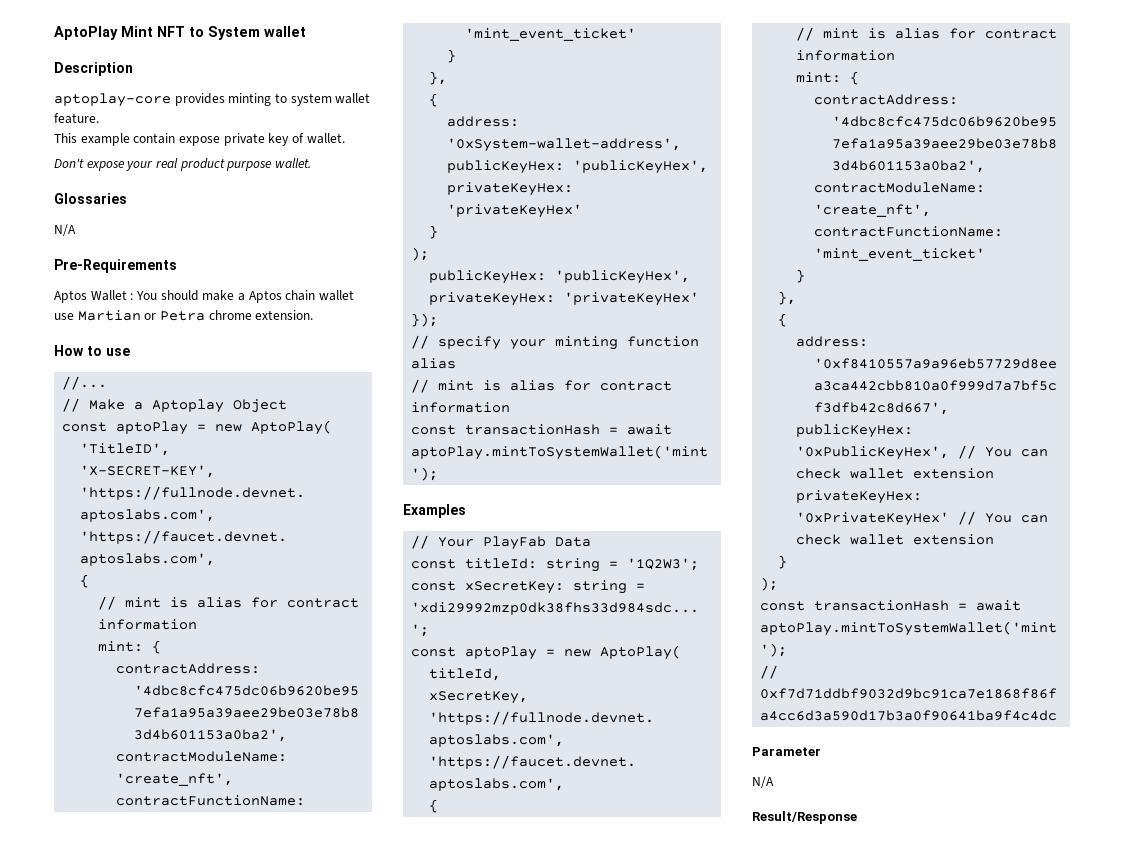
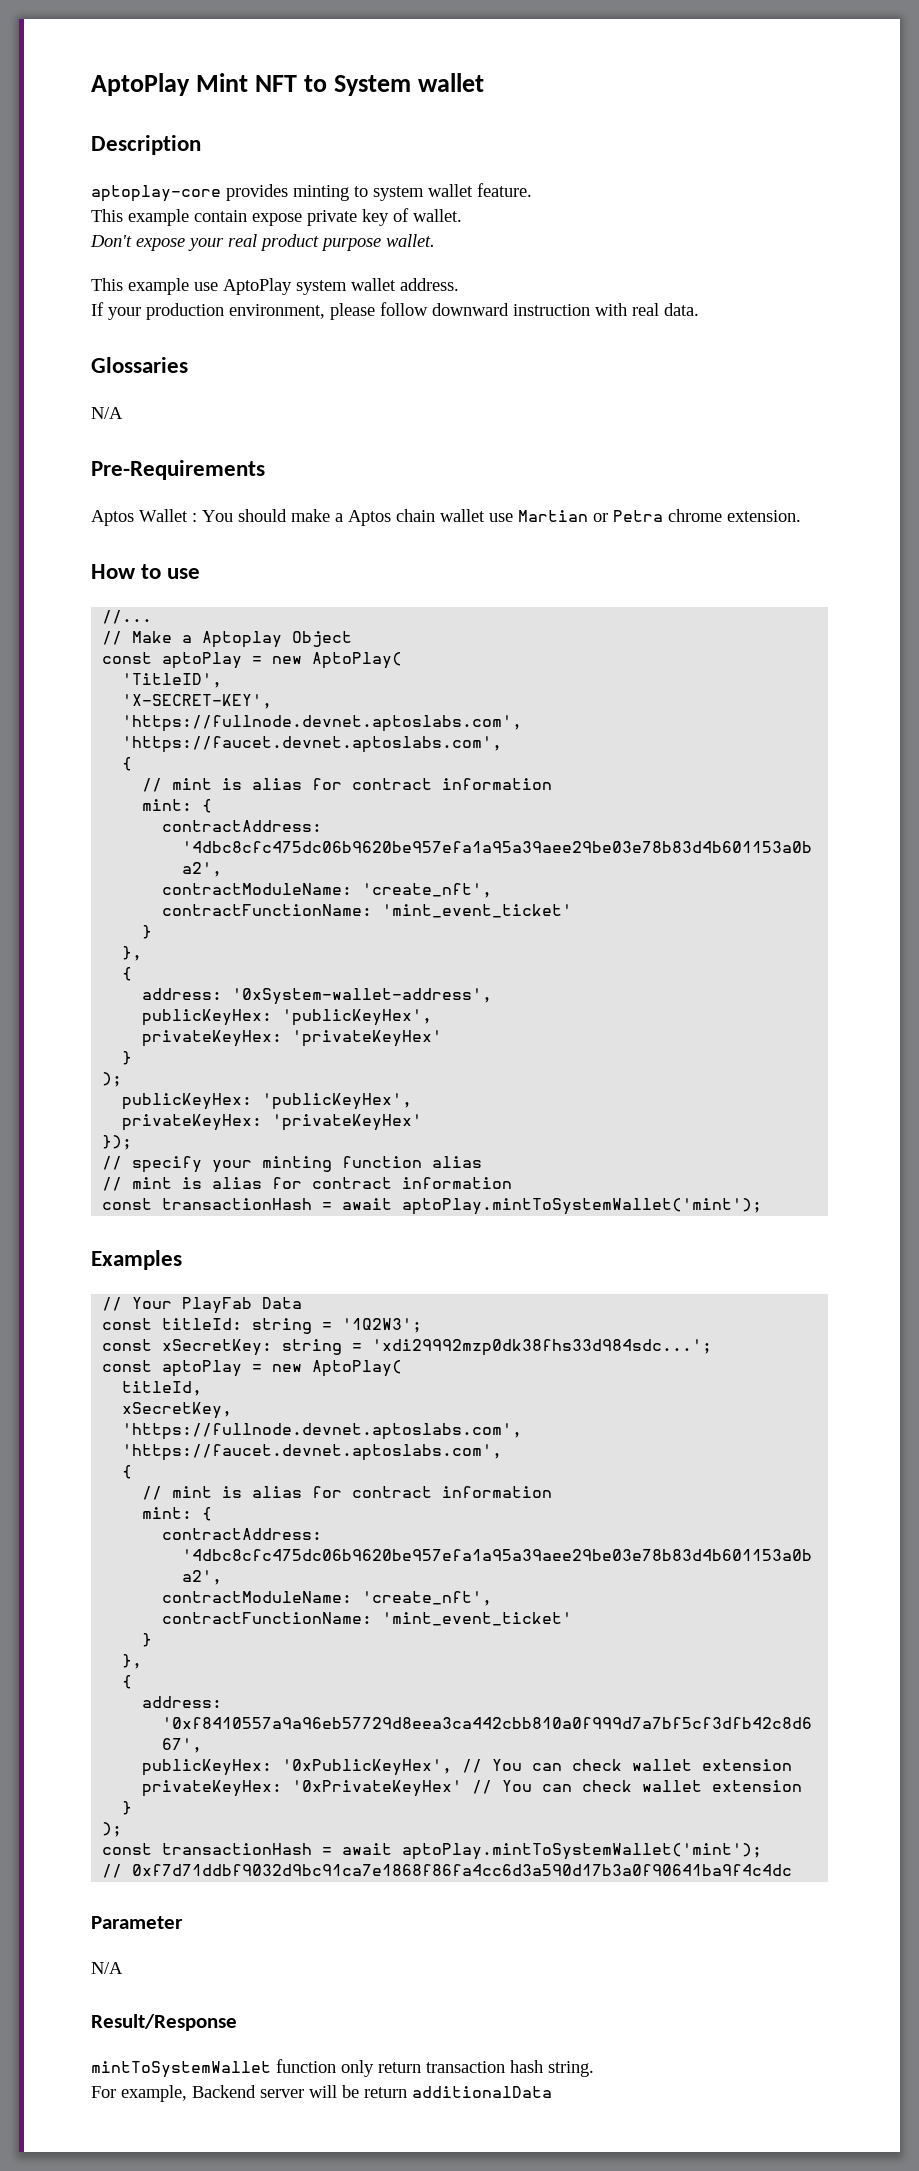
(311, 163) none -> [91,278,459,295] [91,302,699,320] // This example use AptoPlay system wallet address. // If your production environment, please follow downward instruction with real data.
(857, 817) none -> [91,2059,594,2078] [91,2085,552,2102] // mintToSystemWallet function only return transaction hash string. // For example, Backend server will be return additionalData

